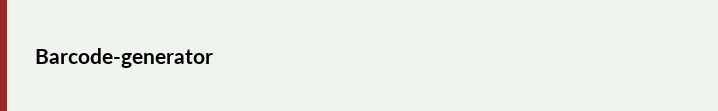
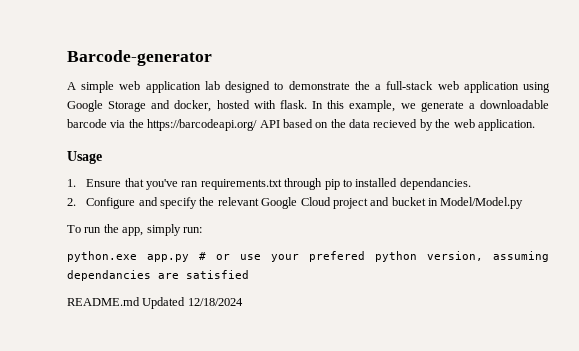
(213, 58) none -> [67,81,550,93] [67,100,549,112] [67,119,535,131] [67,151,102,164] [67,178,471,190] [67,197,524,209] [67,224,202,236] [67,251,549,262] [67,270,249,281] [67,297,243,309] // A simple web application lab designed to demonstrate the a full-stack web application using Google Storage and docker, hosted with flask. In this example, we generate a downloadable barcode via the https://barcodeapi.org/ API based on the data recieved by the web application. // Usage // 1. Ensure that you've ran requirements.txt through pip to installed dependancies. // 2. Configure and specify the relevant Google Cloud project and bucket in Model/Model.py // To run the app, simply run: // python.exe app.py # or use your prefered python version, assuming dependancies are satisfied // README.md Updated 12/18/2024

